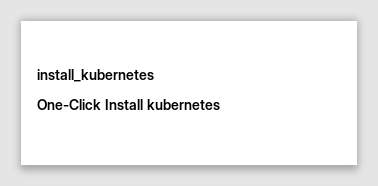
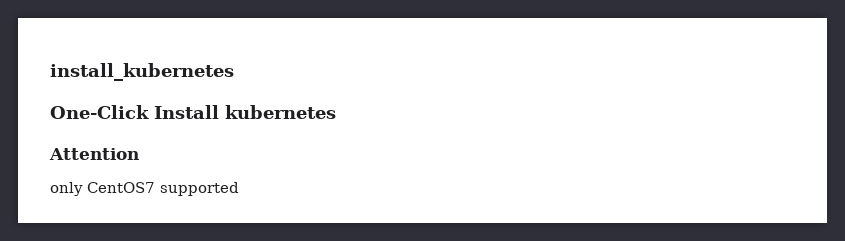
(220, 104) none -> [49,148,139,160] [50,182,239,196] // Attention // only CentOS7 supported

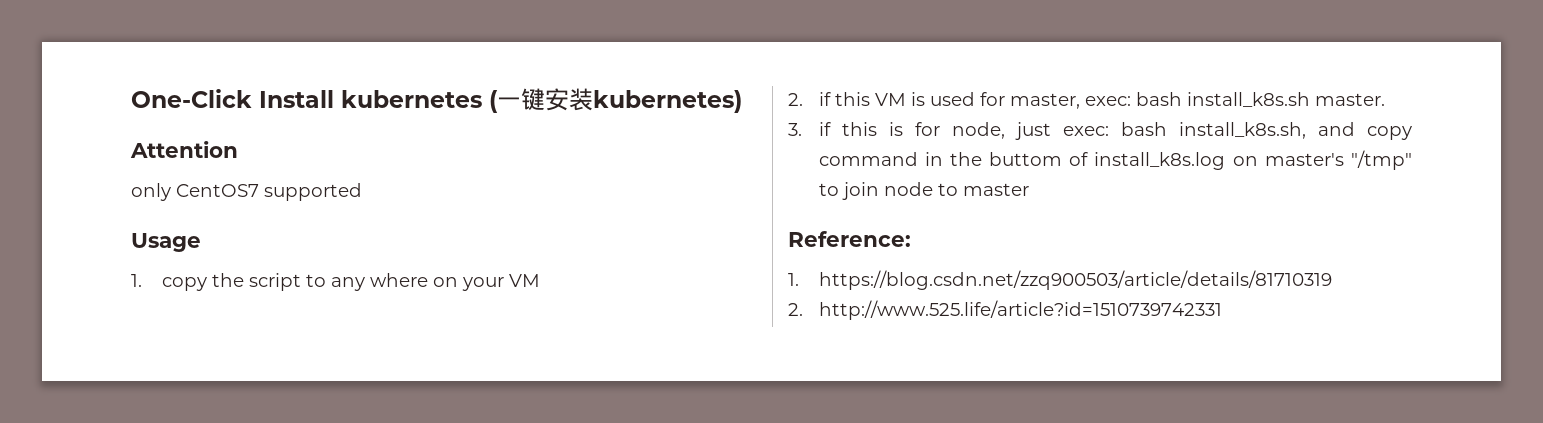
[50,63,234,81] install_kubernetes // -> (131, 98) none
(336, 112) none -> [489,88,742,113] (一键安装kubernetes)
(239, 189) none -> [131,233,201,252] [131,273,540,291] [788,92,1385,109] [788,122,1412,140] [818,150,1412,170] [818,182,1029,200] [788,231,911,247] [788,270,1332,290] [788,300,1222,320] // Usage // 1. copy the script to any where on your VM // 2. if this VM is used for master, exec: bash install_k8s.sh master. // 3. if this is for node, just exec: bash install_k8s.sh, and copy command in the buttom of install_k8s.log on master's "/tmp" to join node to master // Reference: // 1. https://blog.csdn.net/zzq900503/article/details/81710319 // 2. http://www.525.life/article?id=1510739742331

